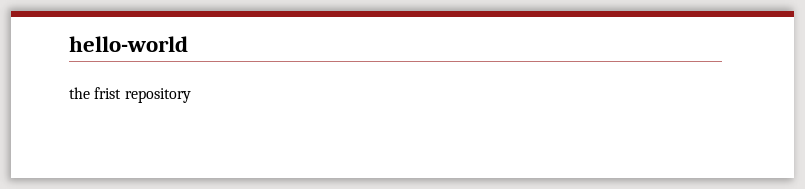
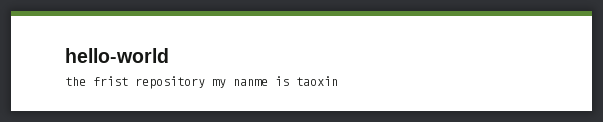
(191, 95) none -> [212,76,338,88] my nanme is taoxin

